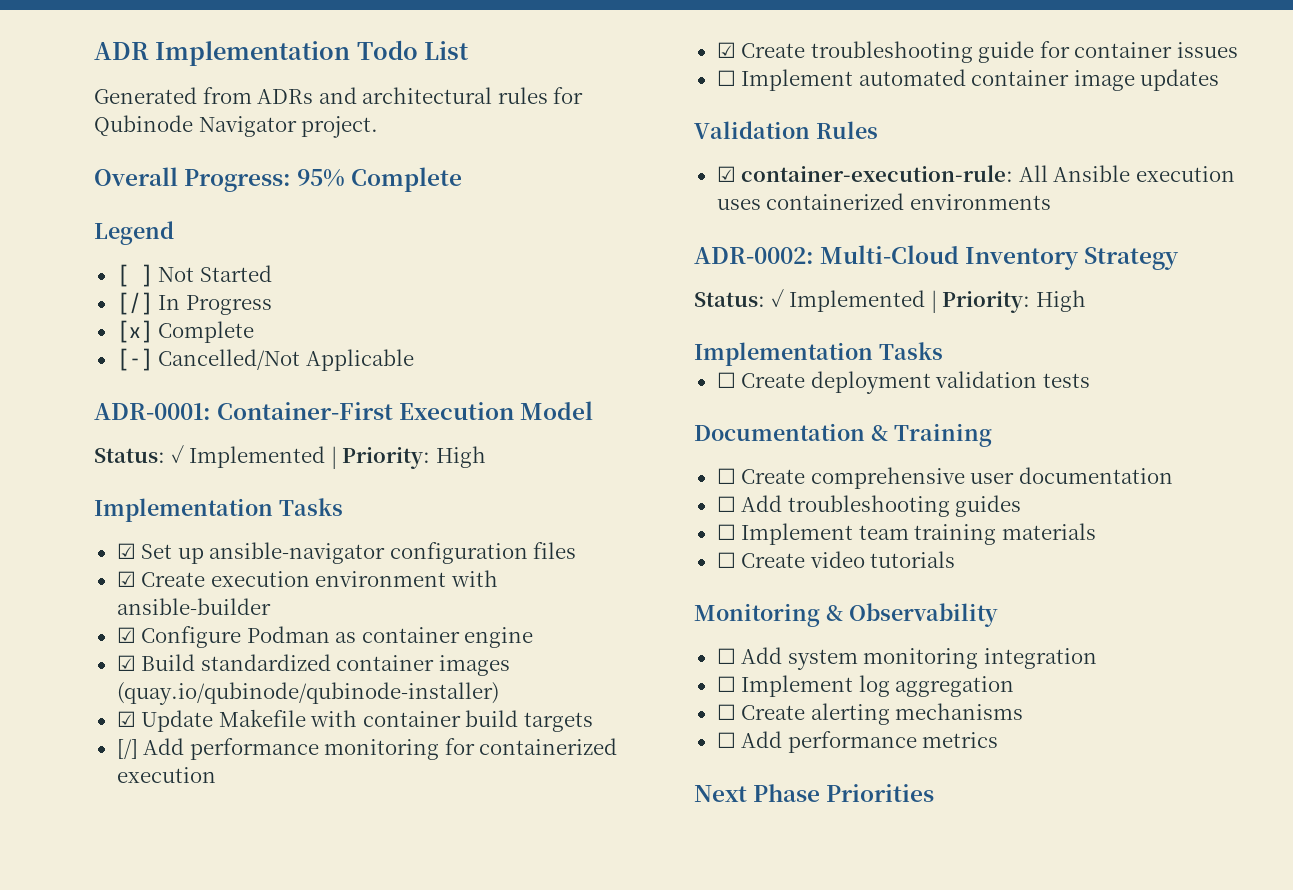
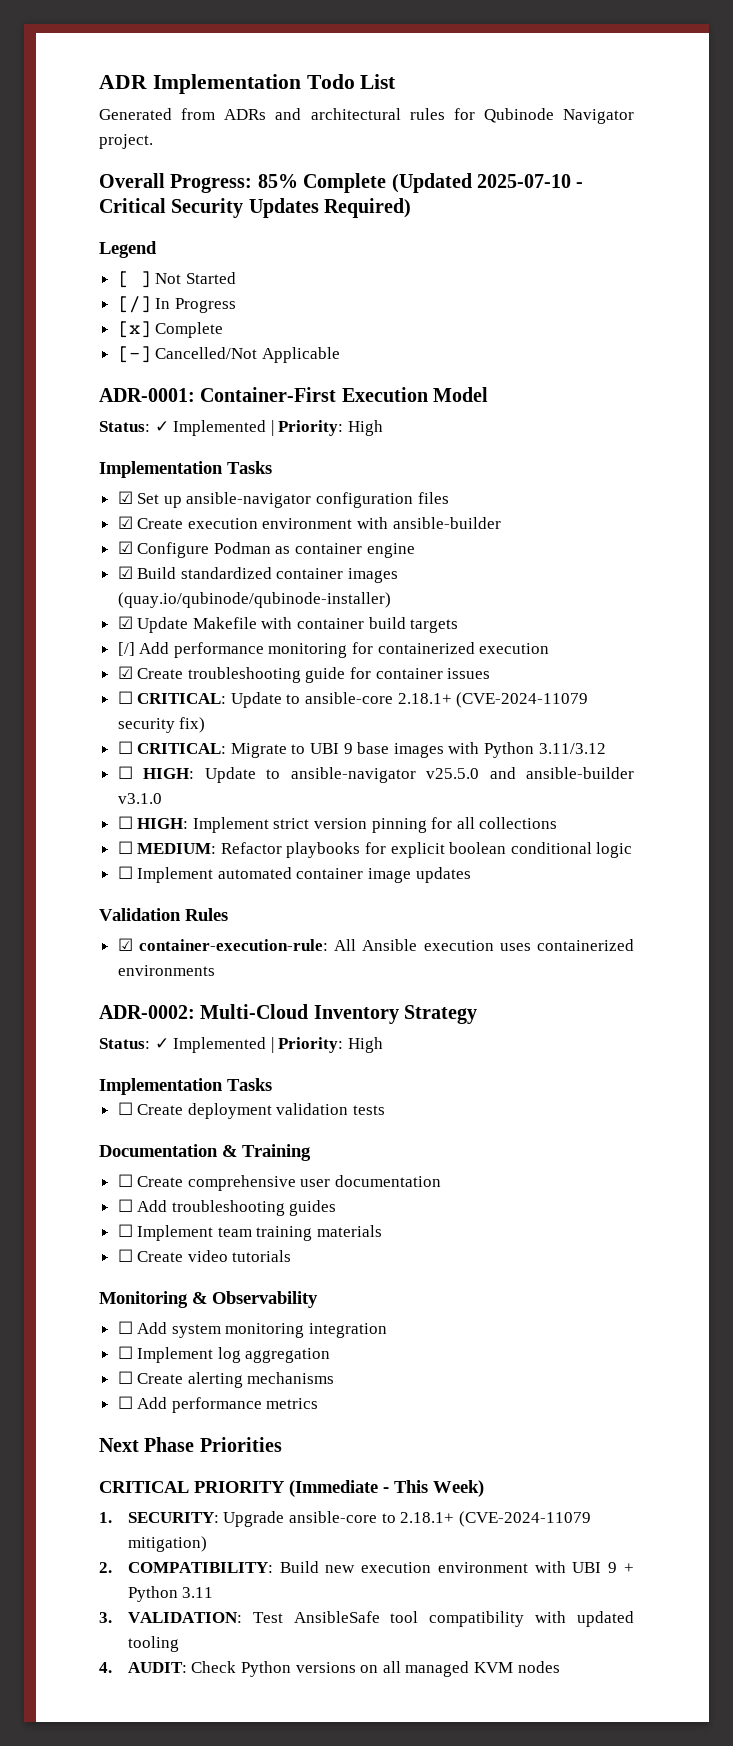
[297,167,463,192] 95% Complete -> [257,173,584,193] [99,198,412,218] 85% Complete (Updated 2025-07-10 - Critical Security Updates Required)
(1238, 50) none -> [117,691,589,708] [117,717,206,733] [117,741,606,758] [117,766,634,783] [117,793,162,804] [117,816,558,833] [117,841,633,858] // ☐ CRITICAL: Update to ansible-core 2.18.1+ (CVE-2024-11079 security fix) // ☐ CRITICAL: Migrate to UBI 9 base images with Python 3.11/3.12 // ☐ HIGH: Update to ansible-navigator v25.5.0 and ansible-builder v3.1.0 // ☐ HIGH: Implement strict version pinning for all collections // ☐ MEDIUM: Refactor playbooks for explicit boolean conditional logic
(935, 793) none -> [99,1480,484,1497] [99,1511,591,1527] [127,1536,207,1552] [99,1561,634,1573] [127,1586,214,1602] [99,1611,634,1627] [127,1636,179,1652] [99,1661,560,1677] // CRITICAL PRIORITY (Immediate - This Week) // 1. SECURITY: Upgrade ansible-core to 2.18.1+ (CVE-2024-11079 mitigation) // 2. COMPATIBILITY: Build new execution environment with UBI 9 + Python 3.11 // 3. VALIDATION: Test AnsibleSafe tool compatibility with updated tooling // 4. AUDIT: Check Python versions on all managed KVM nodes

